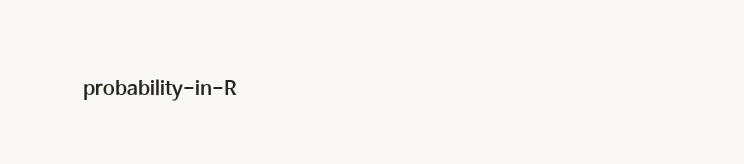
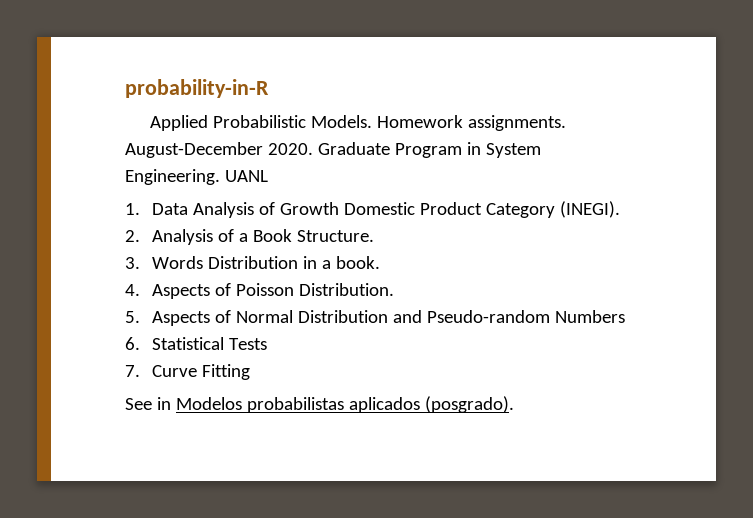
(237, 90) none -> [149,115,566,131] [125,142,541,158] [125,169,268,185] [125,201,621,218] [125,229,375,245] [125,256,381,269] [125,283,395,299] [125,310,626,326] [125,337,268,350] [125,364,251,380] [125,396,514,413] // Applied Probabilistic Models. Homework assignments. August-December 2020. Graduate Program in System Engineering. UANL // 1. Data Analysis of Growth Domestic Product Category (INEGI). // 2. Analysis of a Book Structure. // 3. Words Distribution in a book. // 4. Aspects of Poisson Distribution. // 5. Aspects of Normal Distribution and Pseudo-random Numbers // 6. Statistical Tests // 7. Curve Fitting // See in Modelos probabilistas aplicados (posgrado).

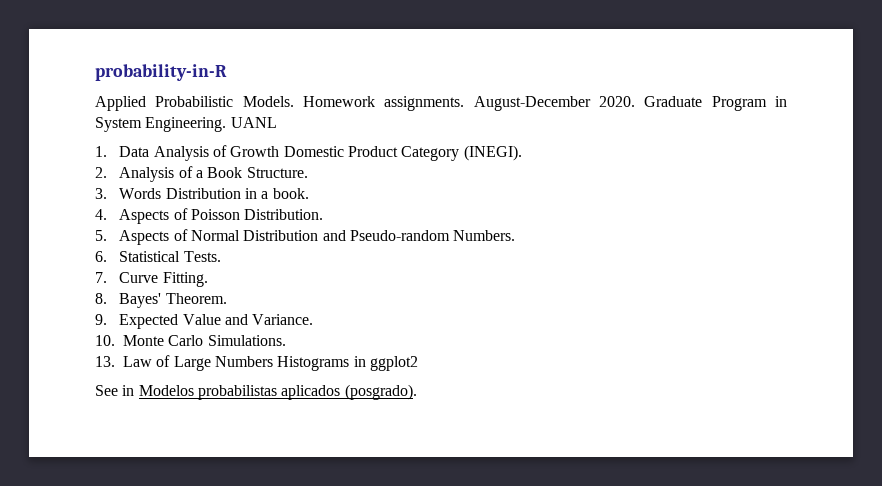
[555,310,626,323] Numbers -> [453,230,516,241] Numbers.
[229,338,268,350] Tests -> [183,251,221,262] Tests.
[202,364,251,380] Fitting -> [162,272,208,287] [95,293,227,308] [95,314,314,329] [95,335,286,346] [95,355,418,371] Fitting. // 8. Bayes' Theorem. // 9. Expected Value and Variance. // 10. Monte Carlo Simulations. // 13. Law of Large Numbers Histograms in ggplot2

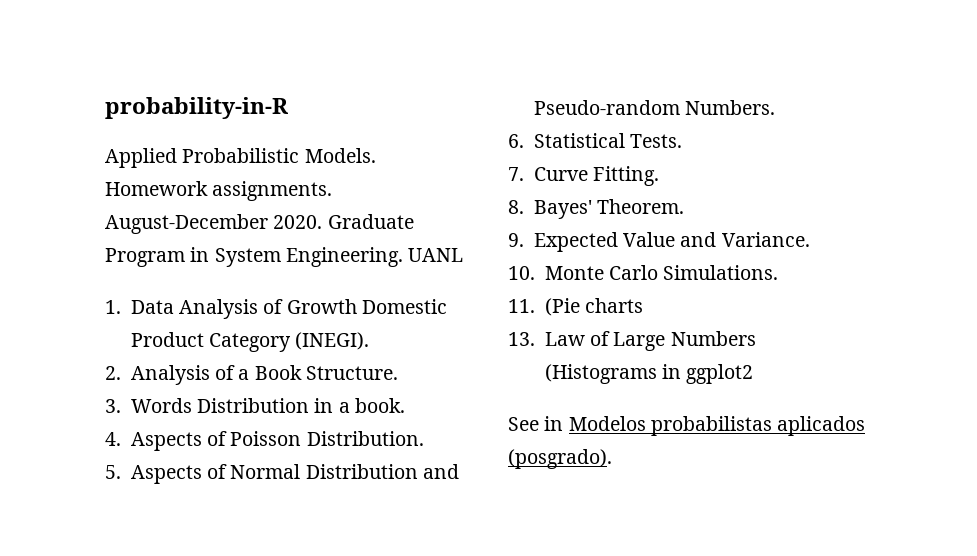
(286, 340) none -> [508,298,644,316] // 11. (Pie charts
[277,356,350,371] Histograms -> [544,364,657,384] (Histograms

